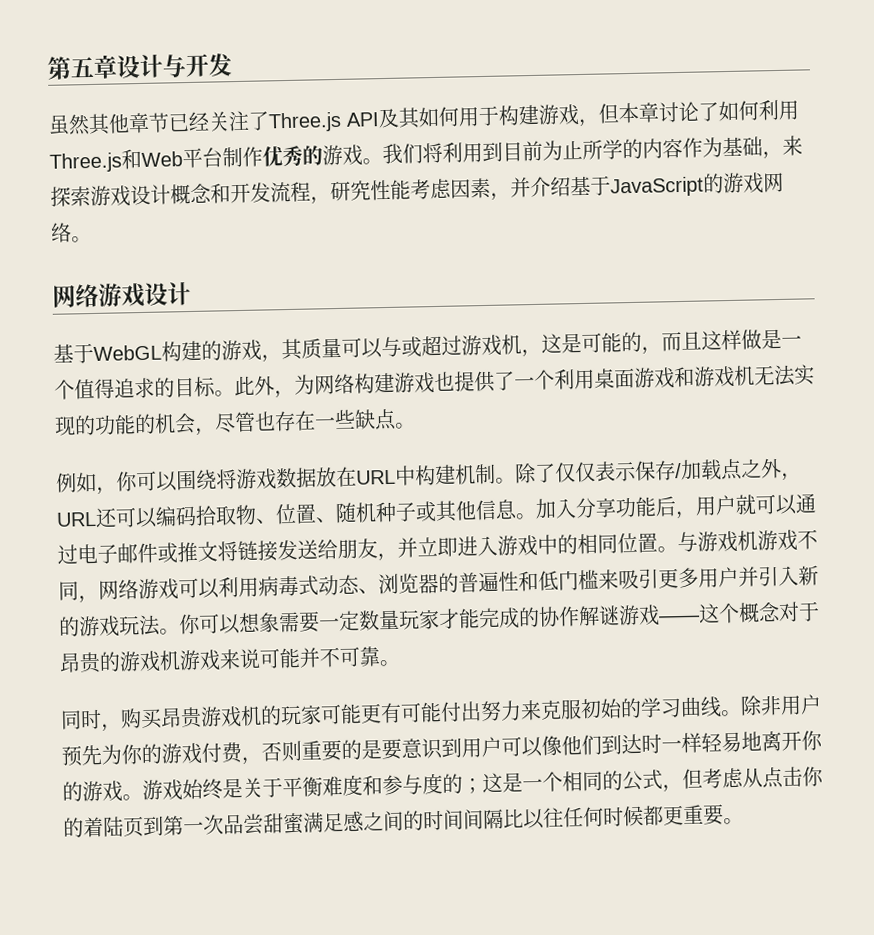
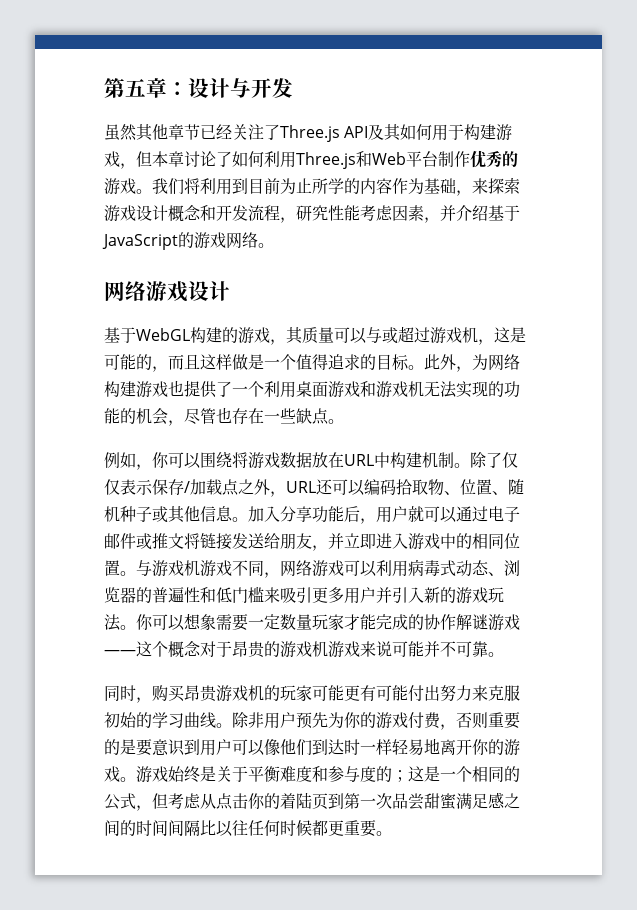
(117, 66) none -> [167,82,188,96] ：

